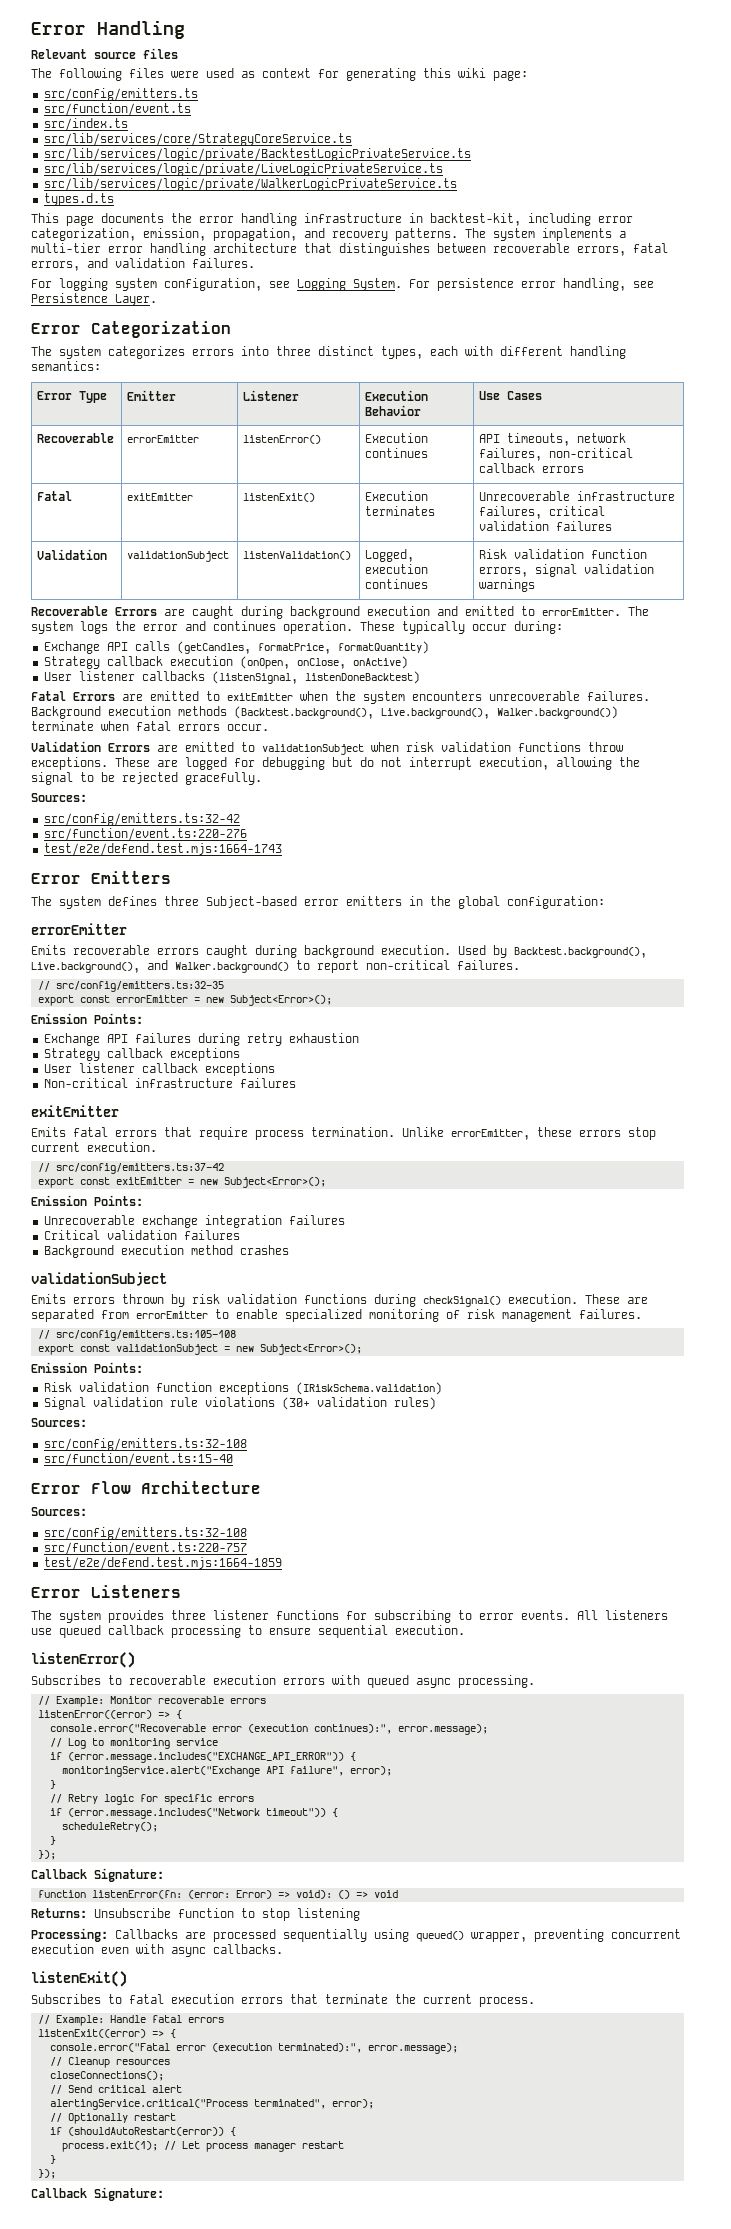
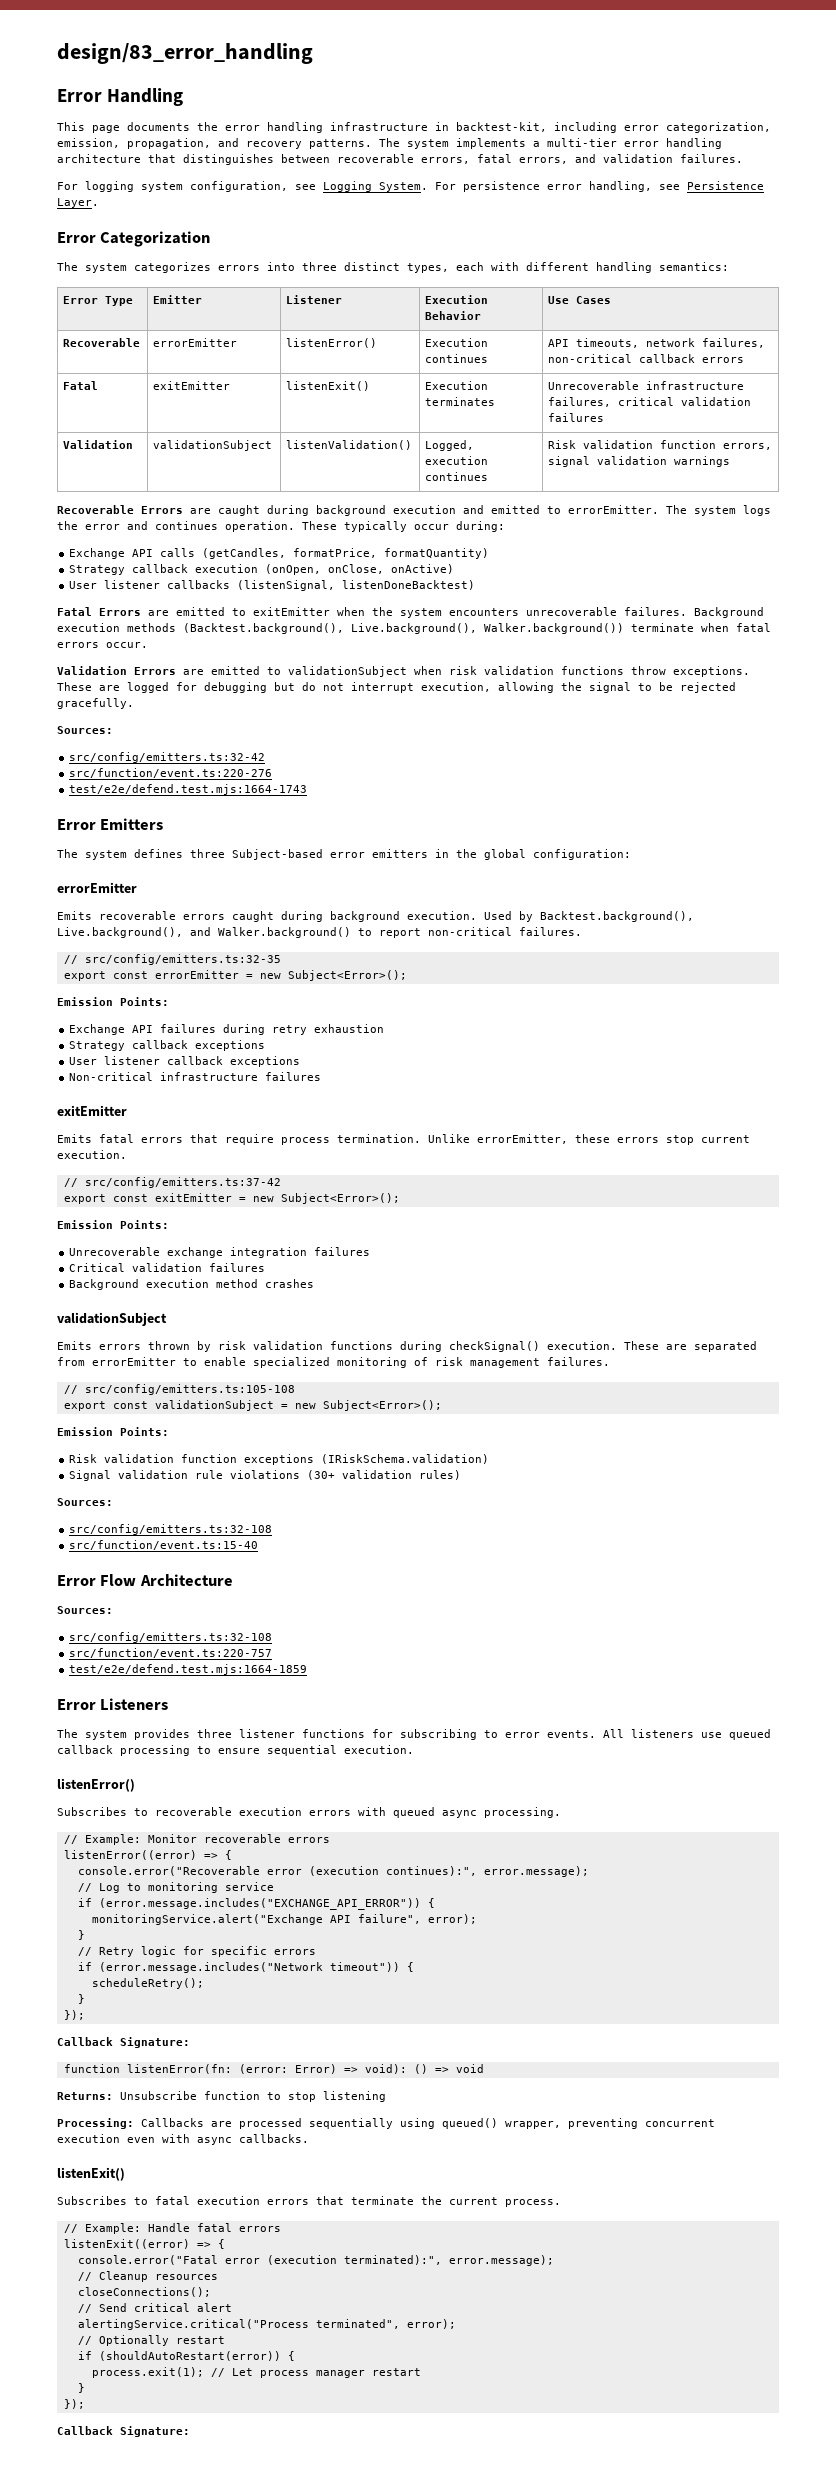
(31, 28) none -> [57,43,313,64] design/83_error_handling //
[31,48,178,59] [31,68,528,81] [43,88,198,101] [43,103,191,116] [43,118,128,131] [43,133,352,146] [43,148,471,161] [43,163,443,176] [43,178,457,191] [43,193,114,206] // Relevant source files // The following files were used as context for generating this wiki page: // src/config/emitters.ts // src/function/event.ts // src/index.ts // src/lib/services/core/StrategyCoreService.ts // src/lib/services/logic/private/BacktestLogicPrivateService.ts // src/lib/services/logic/private/LiveLogicPrivateService.ts // src/lib/services/logic/private/WalkerLogicPrivateService.ts // types.d.ts -> (184, 97) none

